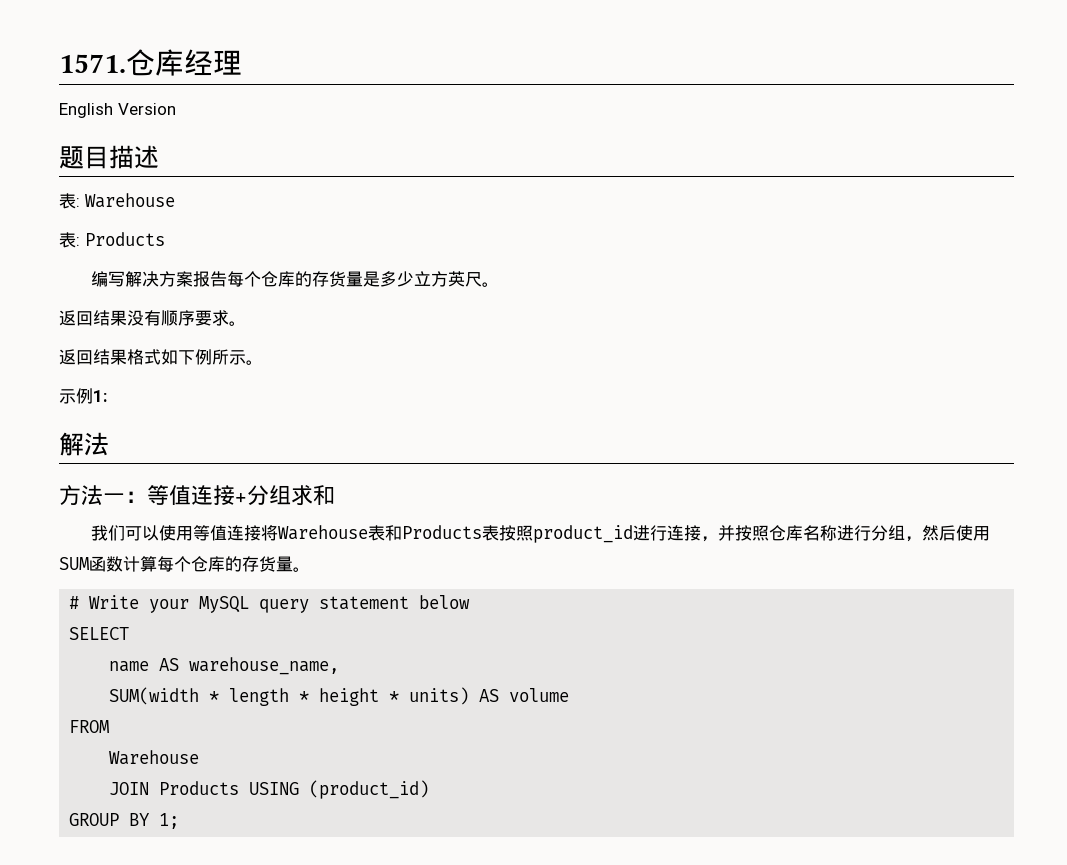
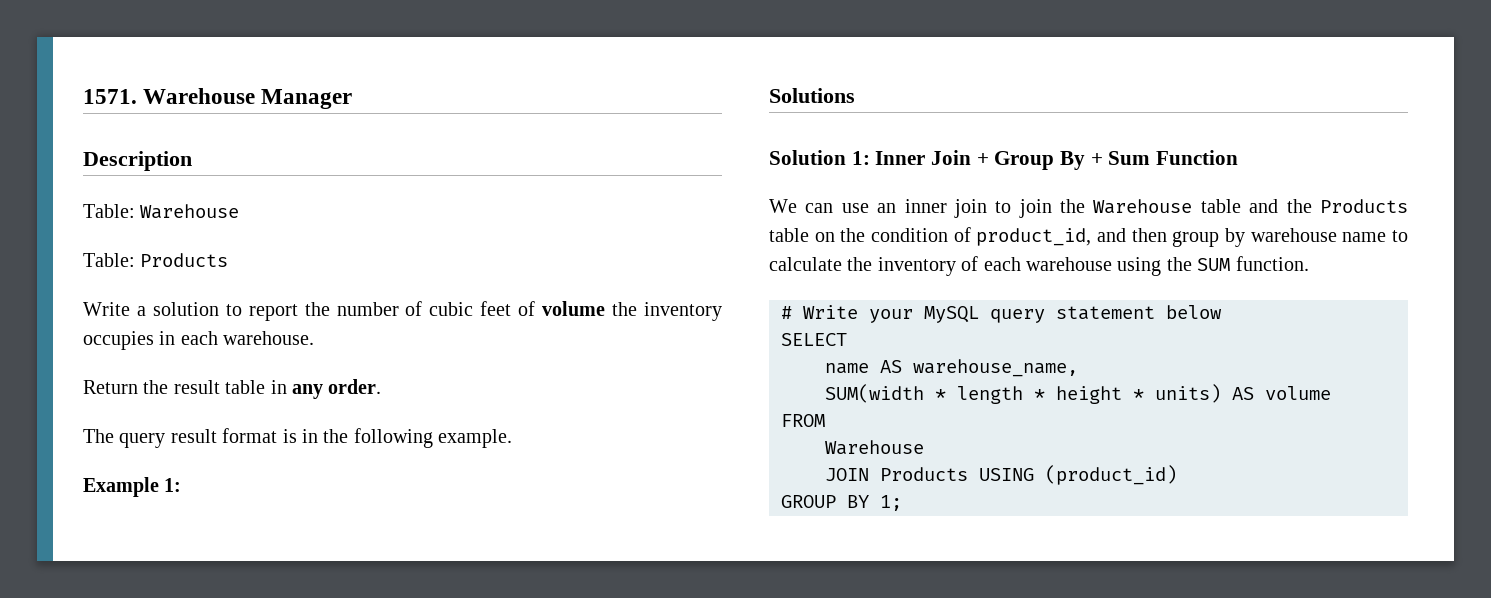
[126,49,242,76] [59,103,176,118] [59,145,159,169] [59,193,175,209] [59,232,80,248] 仓库经理 // English Version // 题目描述 // 表: Warehouse // 表: -> [143,88,353,109] [83,151,192,171] [83,204,240,219] [83,253,135,267] Warehouse Manager // Description // Table: Warehouse // Table:
[91,271,500,287] [59,310,246,326] [59,349,263,365] [59,388,107,404] [59,432,109,456] [59,485,335,506] [91,525,991,543] [59,556,310,572] 编写解决方案报告每个仓库的存货量是多少立方英尺。 // 返回结果没有顺序要求。 // 返回结果格式如下例所示。 // 示例1: // 解法 // 方法一：等值连接+分组求和 // 我们可以使用等值连接将Warehouse表和Products表按照product_id进行连接，并按照仓库名称进行分组，然后使用SUM函数计算每个仓库的存货量。 -> [83,301,722,321] [83,331,315,350] [83,379,382,399] [83,428,513,448] [83,477,182,497] [769,88,855,103] [769,150,1239,170] [769,199,1408,218] [769,227,1408,247] [769,256,1309,276] Write a solution to report the number of cubic feet of volume the inventory occupies in each warehouse. // Return the result table in any order. // The query result format is in the following example. // Example 1: // Solutions // Solution 1: Inner Join + Group By + Sum Function // We can use an inner join to join the Warehouse table and the Products table on the condition of product_id, and then group by warehouse name to calculate the inventory of each warehouse using the SUM function.

